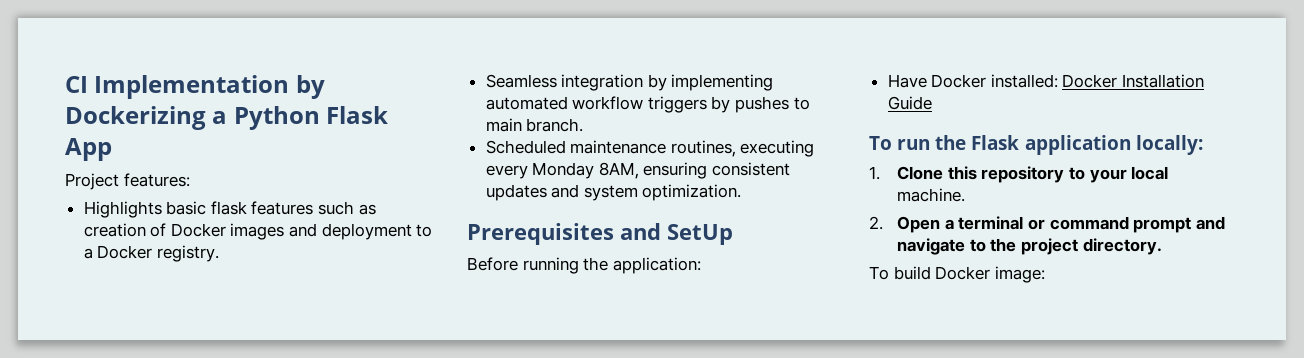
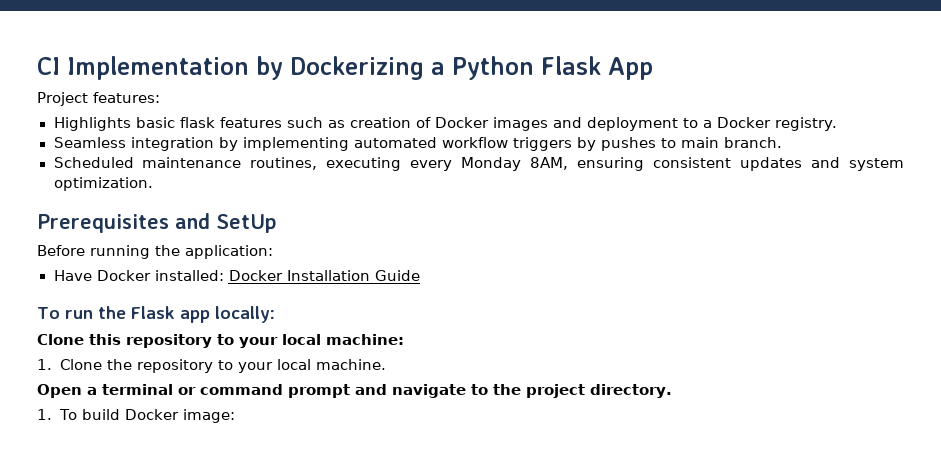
[1024,135,1131,155] application -> [179,310,210,323] app
[869,166,880,180] 1. -> (275, 314) none
(1169, 173) none -> [326,334,404,345] [37,359,311,373] machine: // 1. Clone the repository to your local
[869,216,883,230] 2. -> (386, 364) none
(1162, 246) none -> [37,409,52,420] 1.

